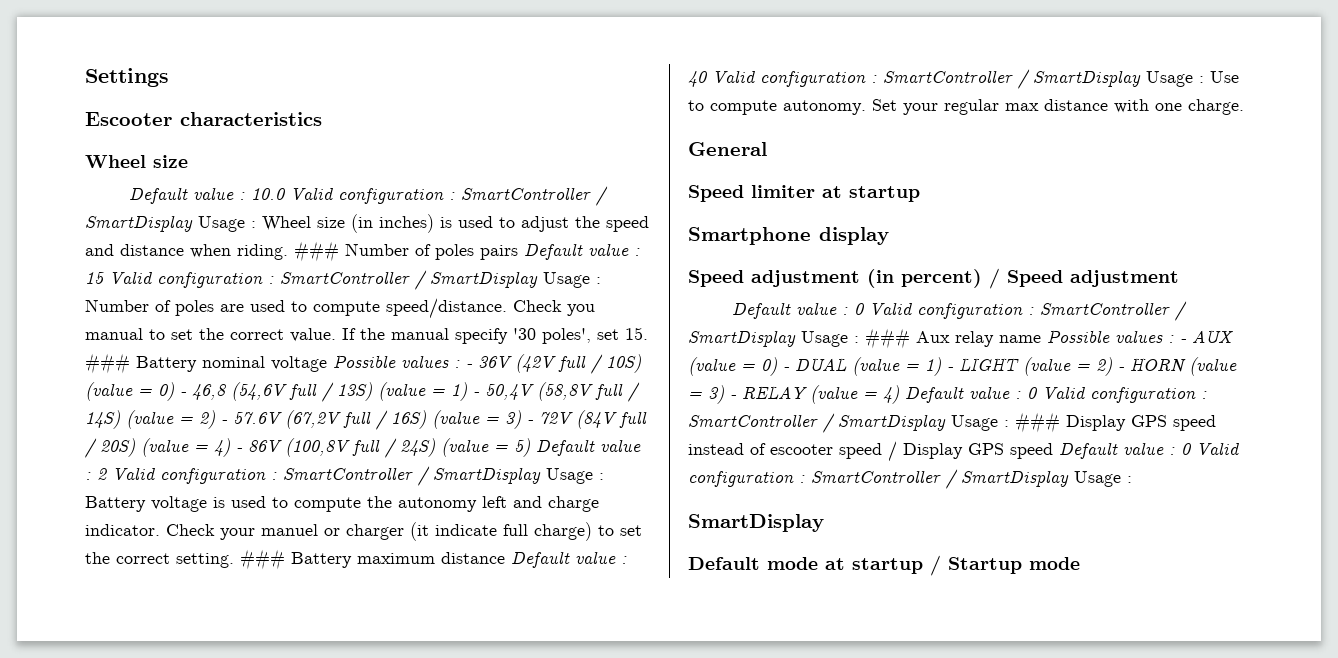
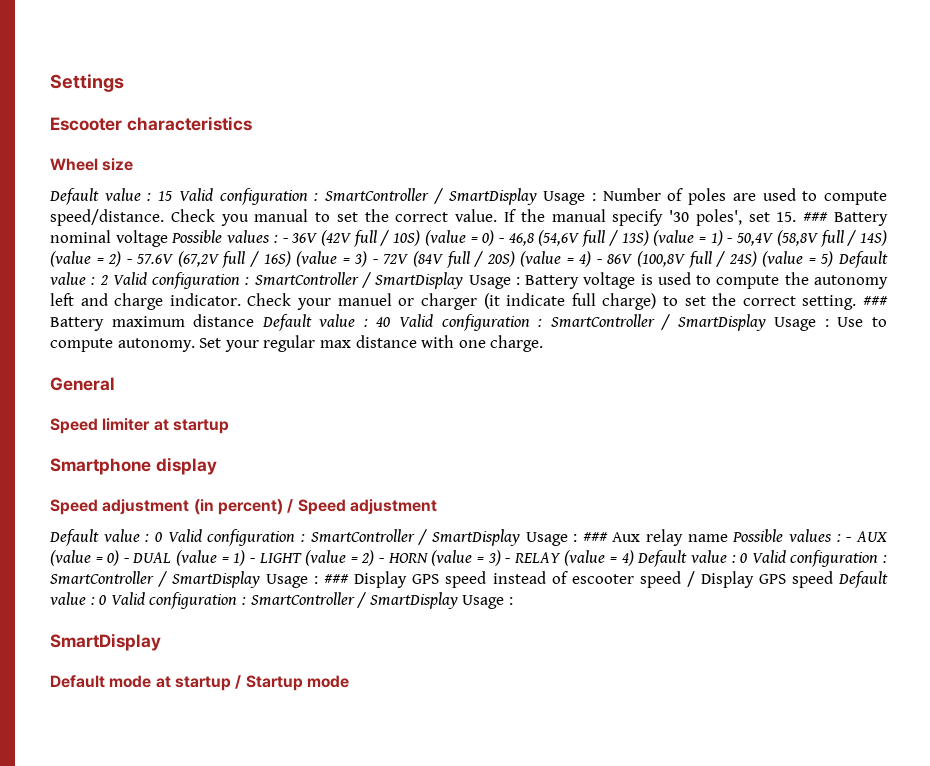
[250,186,608,206] [85,214,649,233] [85,241,640,262] 10.0 Valid configuration : SmartController / SmartDisplay Usage : Wheel size (in inches) is used to adjust the speed and distance when riding. ### Number of poles pairs Default value : -> (152, 197) none

